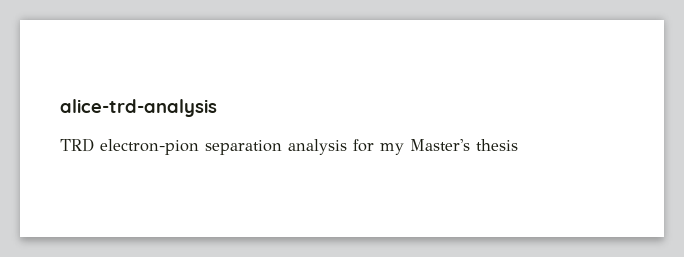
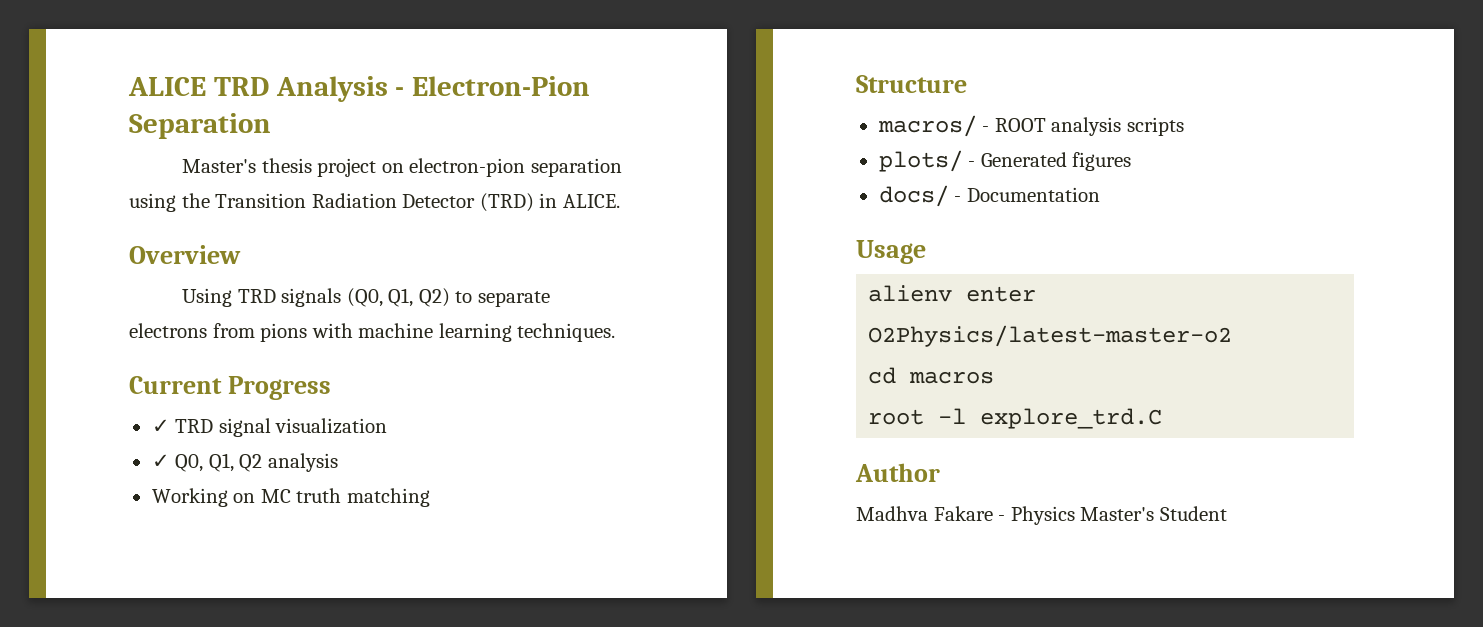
[60,99,217,117] [60,138,518,155] alice-trd-analysis // TRD electron-pion separation analysis for my Master's thesis -> [128,76,591,102] [129,113,271,139] [182,158,622,177] [129,193,620,212] [129,245,241,264] [182,288,550,307] [129,323,616,342] [129,376,331,400] [151,418,388,437] [151,453,338,472] [151,488,430,507] [856,75,967,93] [877,115,1184,137] [878,150,1132,172] [878,185,1100,207] [856,240,926,264] [868,285,1037,302] [868,325,1233,347] [868,367,995,384] [868,408,1163,429] [855,463,940,482] [856,506,1227,525] ALICE TRD Analysis - Electron-Pion Separation // Master's thesis project on electron-pion separation using the Transition Radiation Detector (TRD) in ALICE. // Overview // Using TRD signals (Q0, Q1, Q2) to separate electrons from pions with machine learning techniques. // Current Progress // ✓ TRD signal visualization // ✓ Q0, Q1, Q2 analysis // Working on MC truth matching // Structure // macros/ - ROOT analysis scripts // plots/ - Generated figures // docs/ - Documentation // Usage // alienv enter O2Physics/latest-master-o2 // cd macros // root -l explore_trd.C // Author // Madhva Fakare - Physics Master's Student

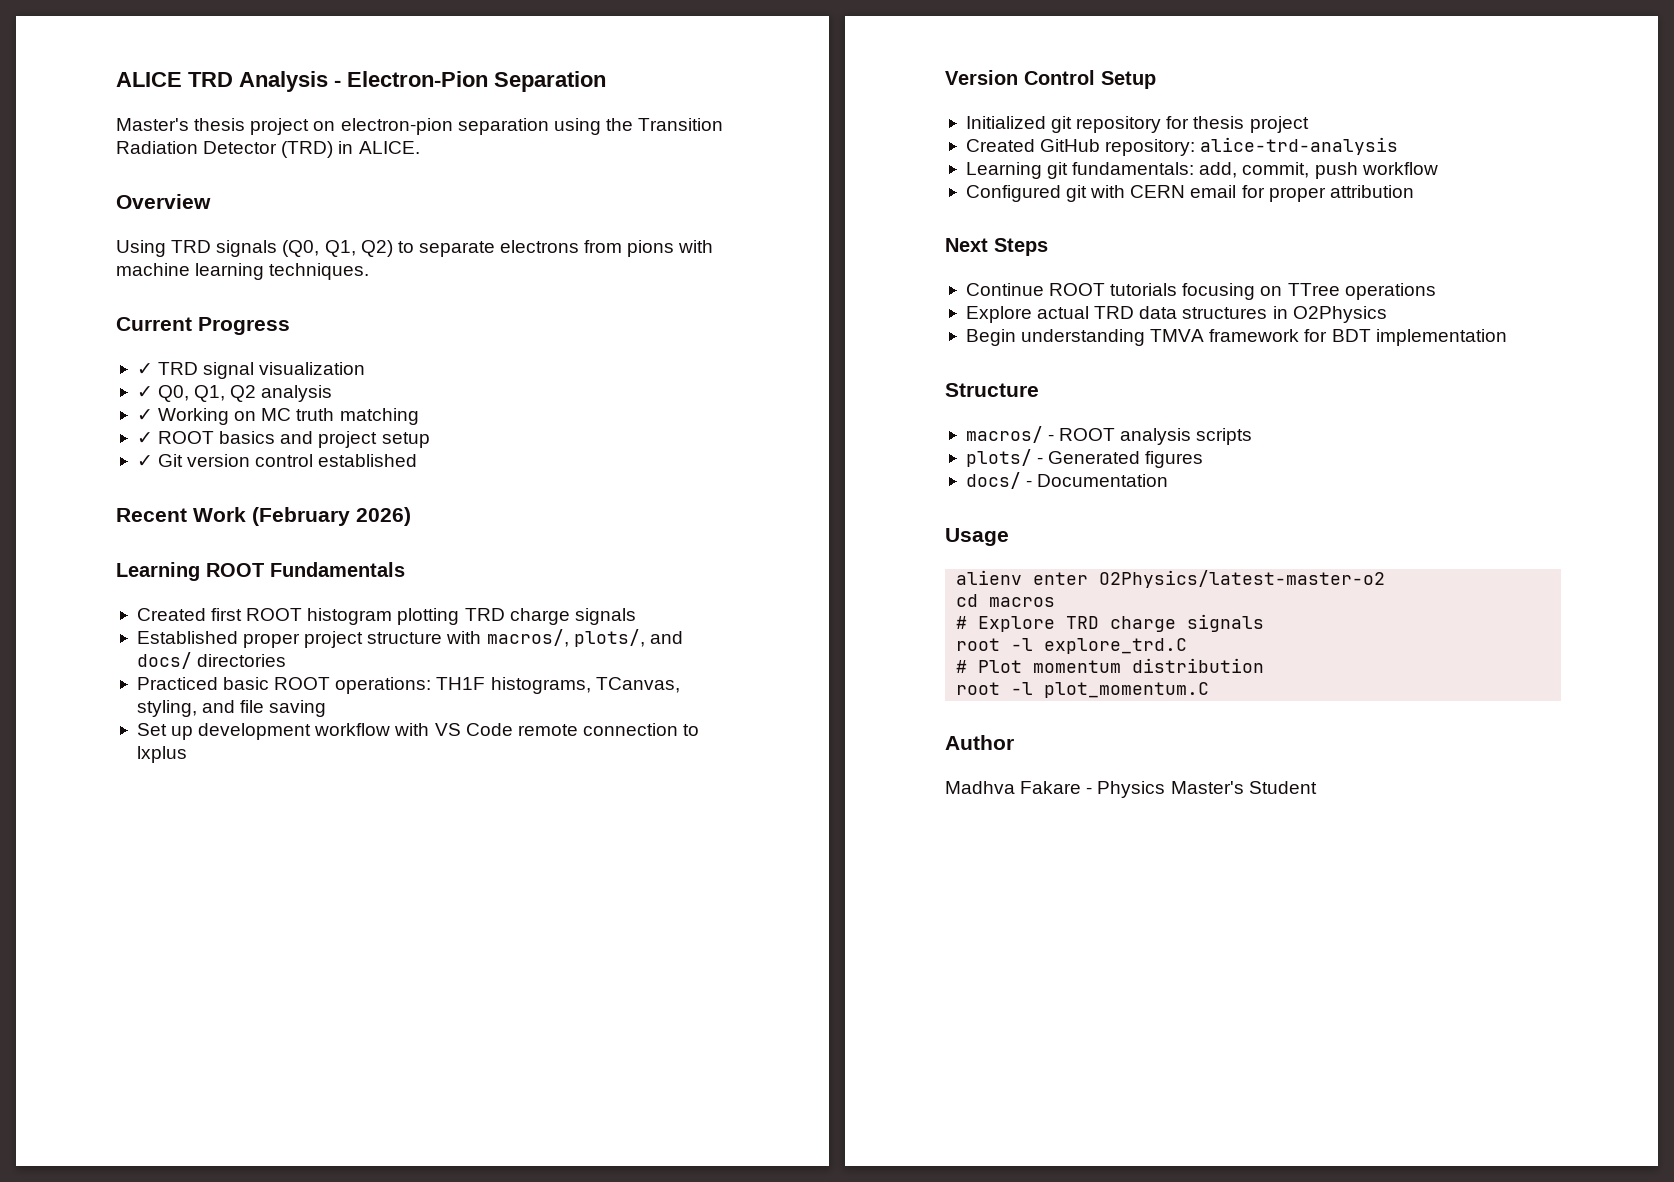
(338, 462) none -> [136,409,153,421] ✓
(430, 497) none -> [136,431,430,448] [136,454,418,467] [116,507,411,526] [116,562,405,581] [136,608,636,625] [136,629,683,648] [136,652,287,669] [136,677,680,694] [136,700,327,717] [136,723,700,740] [136,746,187,763] [945,70,1156,89] [965,116,1309,133] [965,137,1399,156] [965,162,1438,179] [965,185,1414,202] [945,238,1048,256] [965,283,1436,300] [965,306,1387,323] [965,329,1507,346] // ✓ ROOT basics and project setup // ✓ Git version control established // Recent Work (February 2026) // Learning ROOT Fundamentals // Created first ROOT histogram plotting TRD charge signals // Established proper project structure with macros/, plots/, and docs/ directories // Practiced basic ROOT operations: TH1F histograms, TCanvas, styling, and file saving // Set up development workflow with VS Code remote connection to lxplus // Version Control Setup // Initialized git repository for thesis project // Created GitHub repository: alice-trd-analysis // Learning git fundamentals: add, commit, push workflow // Configured git with CERN email for proper attribution // Next Steps // Continue ROOT tutorials focusing on TTree operations // Explore actual TRD data structures in O2Physics // Begin understanding TMVA framework for BDT implementation
[868,408,1163,429] root -l explore_trd.C -> [956,614,1265,632] [956,638,1188,654] [956,658,1265,673] [956,682,1210,698] # Explore TRD charge signals // root -l explore_trd.C // # Plot momentum distribution // root -l plot_momentum.C

